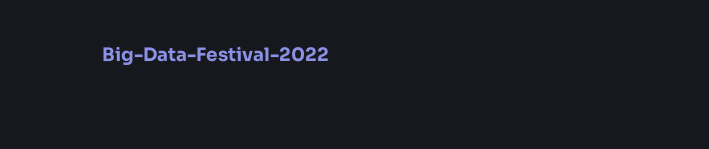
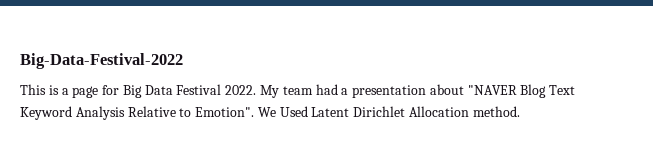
(329, 56) none -> [20,84,576,98] [20,106,520,120] // This is a page for Big Data Festival 2022. My team had a presentation about "NAVER Blog Text Keyword Analysis Relative to Emotion". We Used Latent Dirichlet Allocation method.

